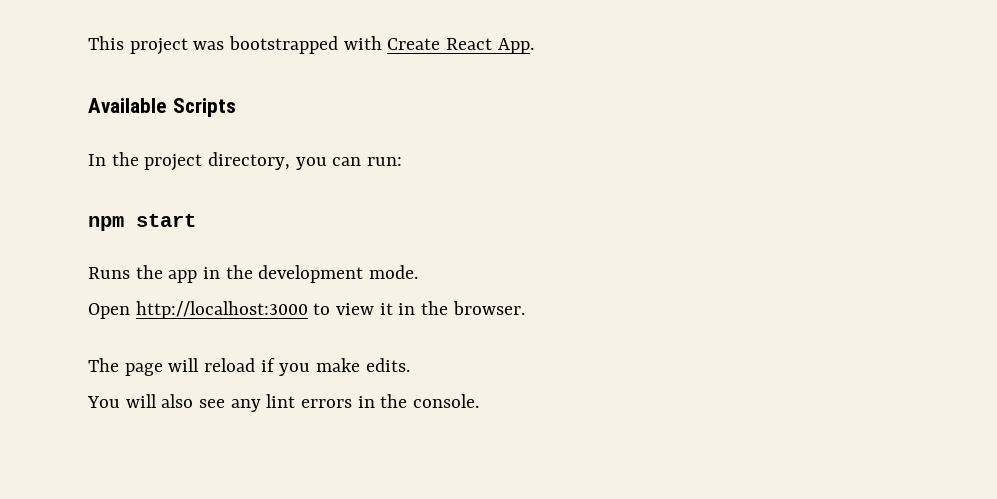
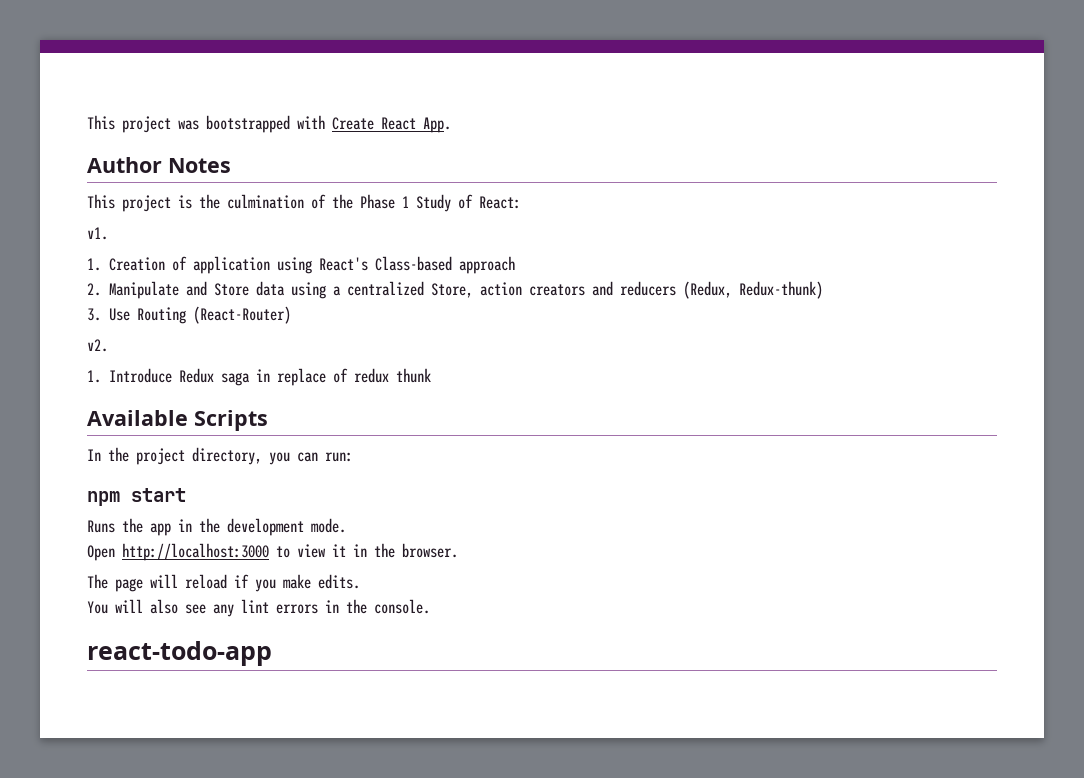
(534, 46) none -> [87,157,231,173] [87,194,521,212] [87,227,108,240] [87,256,516,274] [87,281,824,299] [87,306,292,324] [87,339,108,352] [87,368,432,386] // Author Notes // This project is the culmination of the Phase 1 Study of React: // v1. // 1. Creation of application using React's Class-based approach // 2. Manipulate and Store data using a centralized Store, action creators and reducers (Redux, Redux-thunk) // 3. Use Routing (React-Router) // v2. // 1. Introduce Redux saga in replace of redux thunk
(480, 401) none -> [87,641,272,666] // react-todo-app

